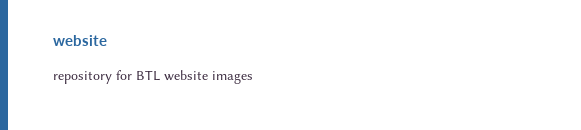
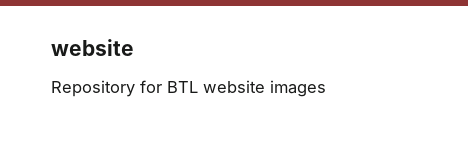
[53,71,112,84] repository -> [51,80,135,97] Repository

